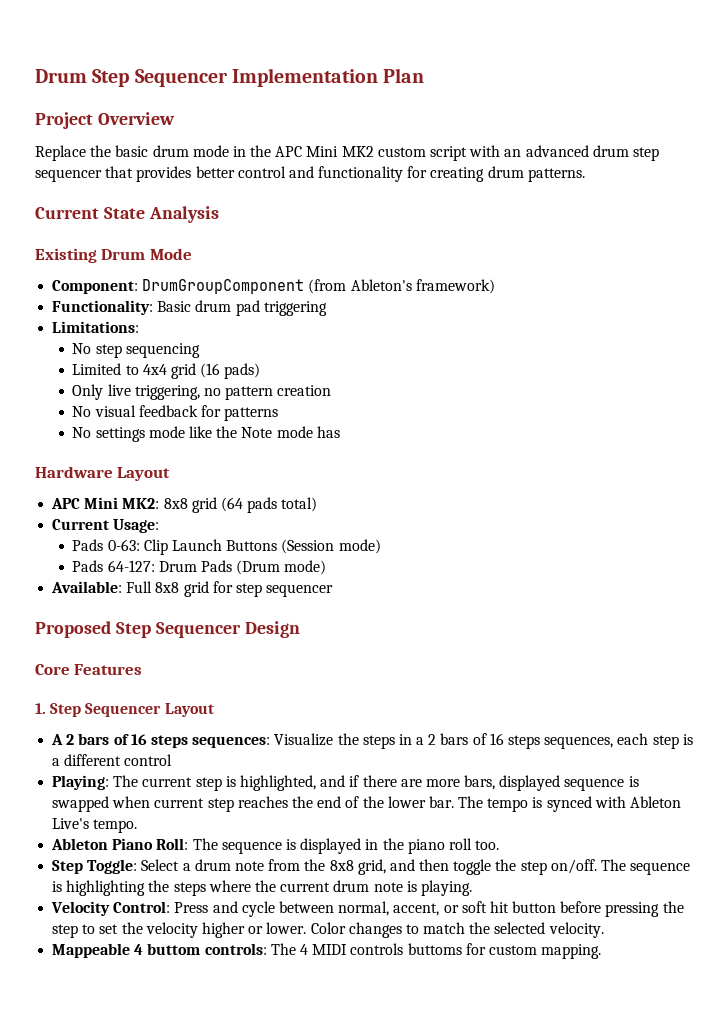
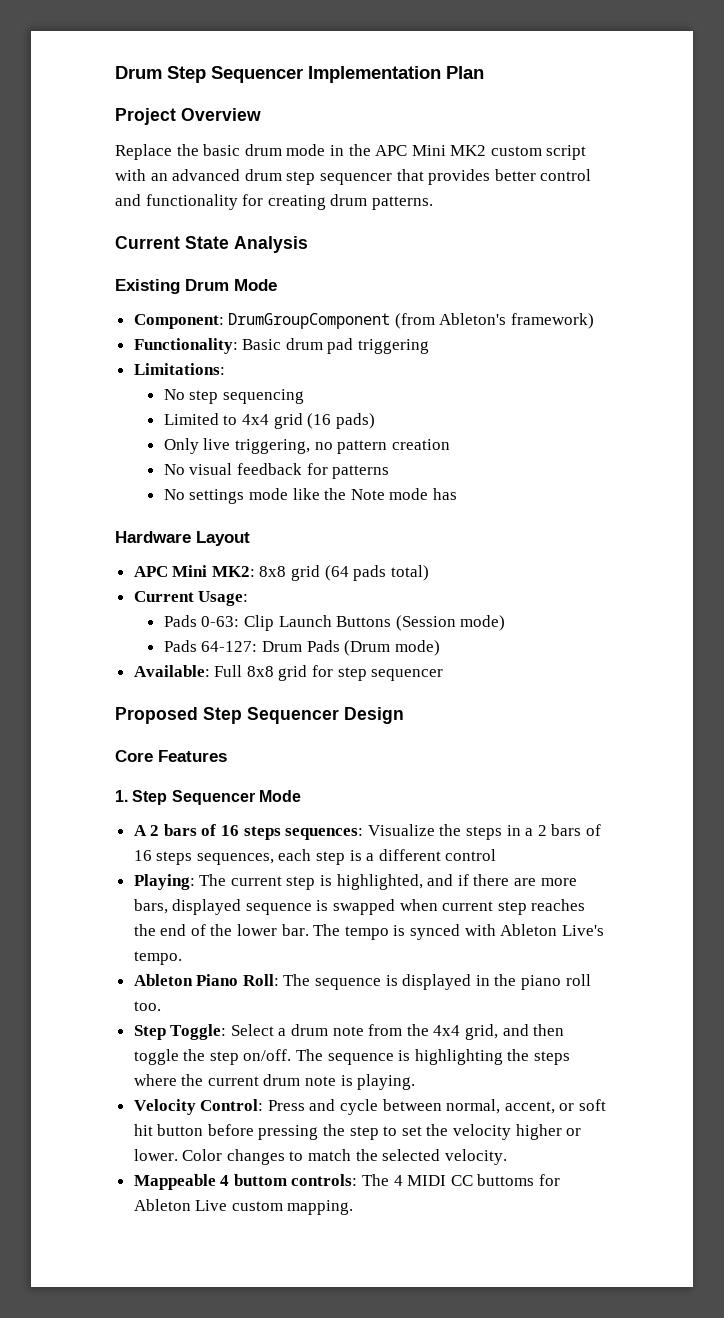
[164,703,214,717] Layout -> [258,790,301,802] Mode
[329,860,354,871] 8x8 -> [433,1025,461,1036] 4x4
[350,943,404,955] controls -> [450,1175,473,1186] CC
(486, 949) none -> [133,1199,228,1211] Ableton Live

